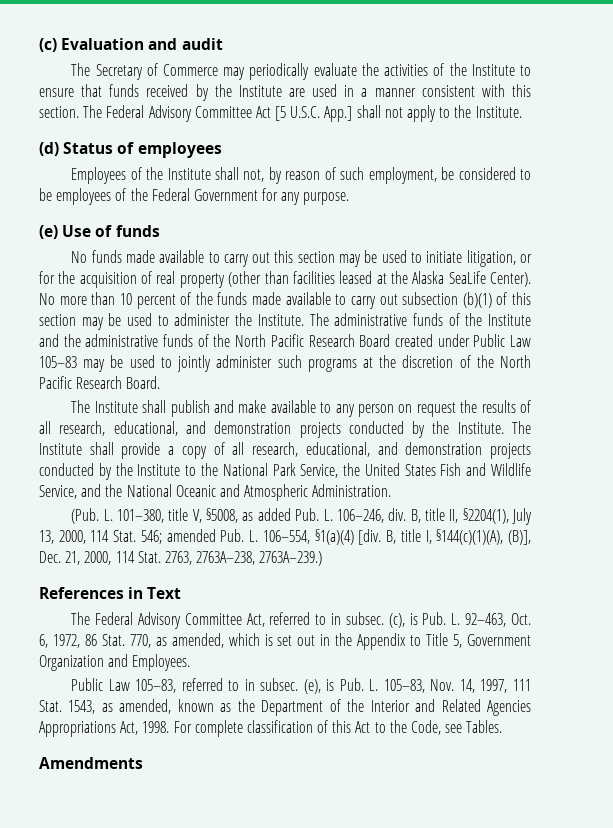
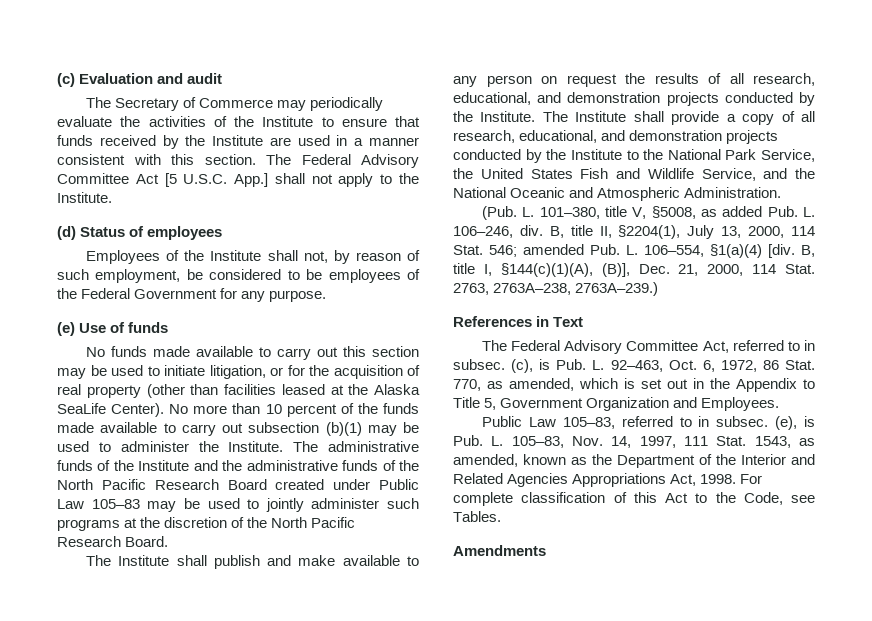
[496,292,531,305] [39,314,76,326] of this section -> (362, 429) none

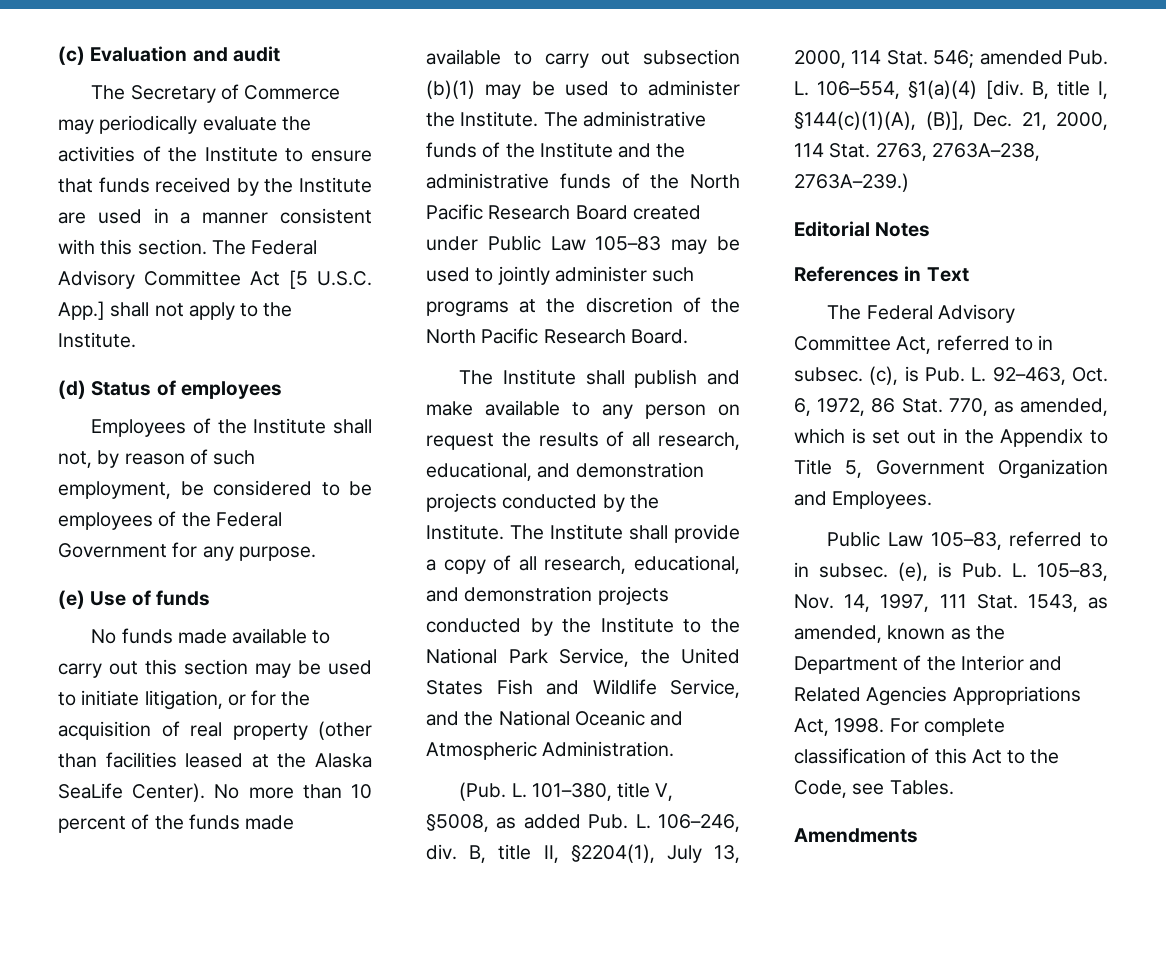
(659, 289) none -> [794,221,931,237] // Editorial Notes

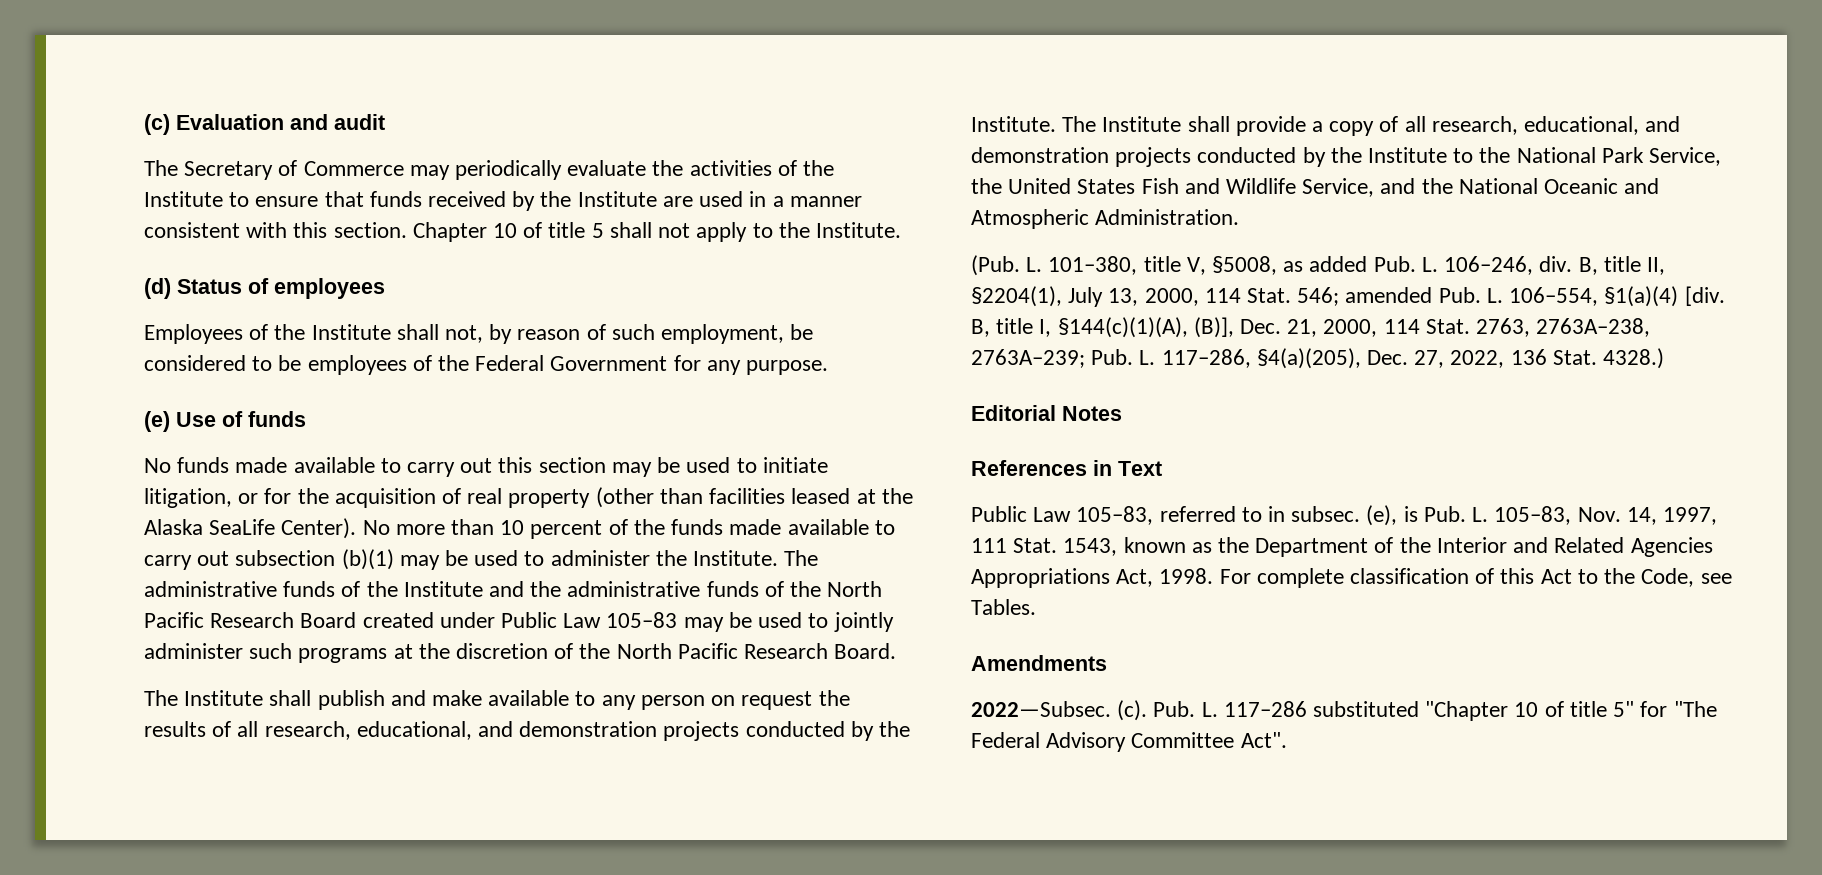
[211,240,318,255] [58,270,372,289] [58,301,105,320] The Federal Advisory Committee Act [5 U.S.C. App.] -> [412,222,604,242] Chapter 10 of title 5
[794,173,909,192] 2763A–239.) -> [971,348,1665,369] 2763A–239; Pub. L. 117–286, §4(a)(205), Dec. 27, 2022, 136 Stat. 4328.)
[827,304,1015,323] [794,335,1054,354] [794,366,1108,385] [794,398,1108,416] [794,428,1108,447] [794,459,1108,479] [794,491,933,509] // The Federal Advisory Committee Act, referred to in subsec. (c), is Pub. L. 92–463, Oct. 6, 1972, 86 Stat. 770, as amended, which is set out in the Appendix to Title 5, Government Organization and Employees. -> (1162, 468) none
[1088,597,1108,609] [794,625,882,643] as amended, -> (1118, 547) none
(918, 835) none -> [971,700,1717,721] [971,732,1287,752] // 2022—Subsec. (c). Pub. L. 117–286 substituted "Chapter 10 of title 5" for "The Federal Advisory Committee Act".

